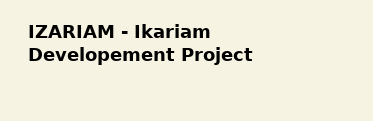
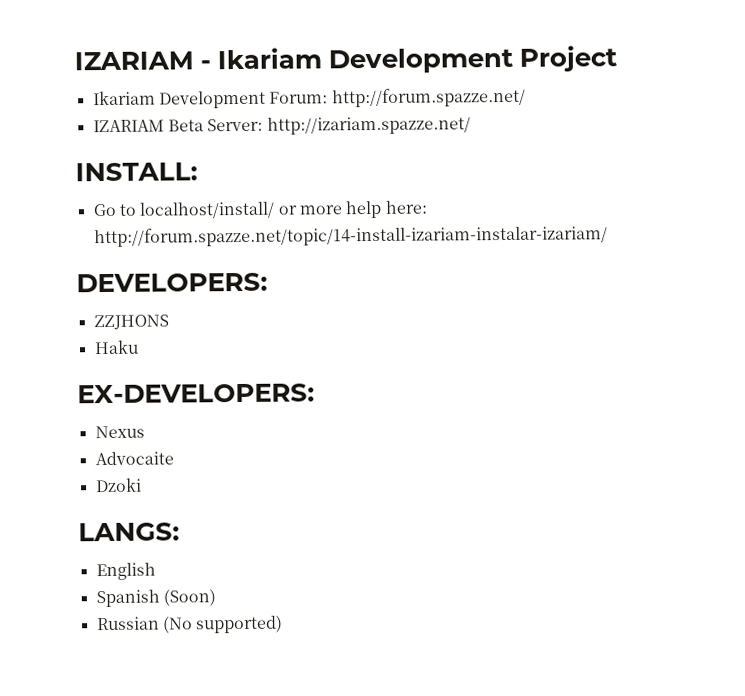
[28,47,175,65] Developement -> [328,47,514,74] Development
(253, 56) none -> [92,87,526,109] [92,116,471,135] [75,162,198,182] [92,200,427,219] [93,225,608,248] [76,272,268,293] [93,314,169,331] [93,339,139,355] [77,383,315,404] [94,425,145,439] [94,451,174,466] [94,477,142,493] [78,522,180,542] [95,562,156,581] [95,589,216,608] [96,615,284,634] // Ikariam Development Forum: http://forum.spazze.net/ // IZARIAM Beta Server: http://izariam.spazze.net/ // INSTALL: // Go to localhost/install/ or more help here: http://forum.spazze.net/topic/14-install-izariam-instalar-izariam/ // DEVELOPERS: // ZZJHONS // Haku // EX-DEVELOPERS: // Nexus // Advocaite // Dzoki // LANGS: // English // Spanish (Soon) // Russian (No supported)

